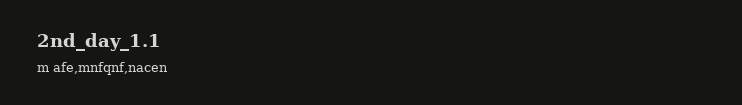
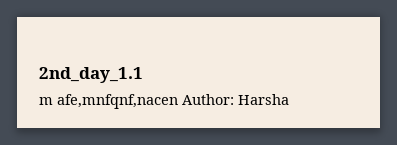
(168, 68) none -> [182,94,289,105] Author: Harsha

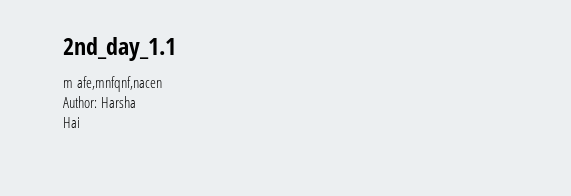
(178, 101) none -> (163, 84) //
(289, 99) none -> [63,117,80,128] // Hai

